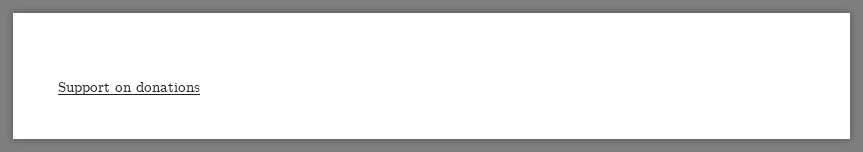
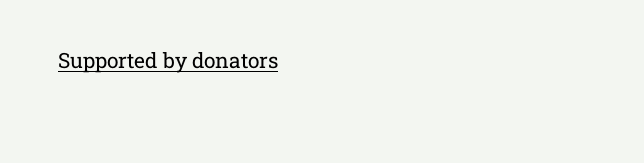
[58,82,200,95] Support on donations -> [58,52,279,73] Supported by donators

